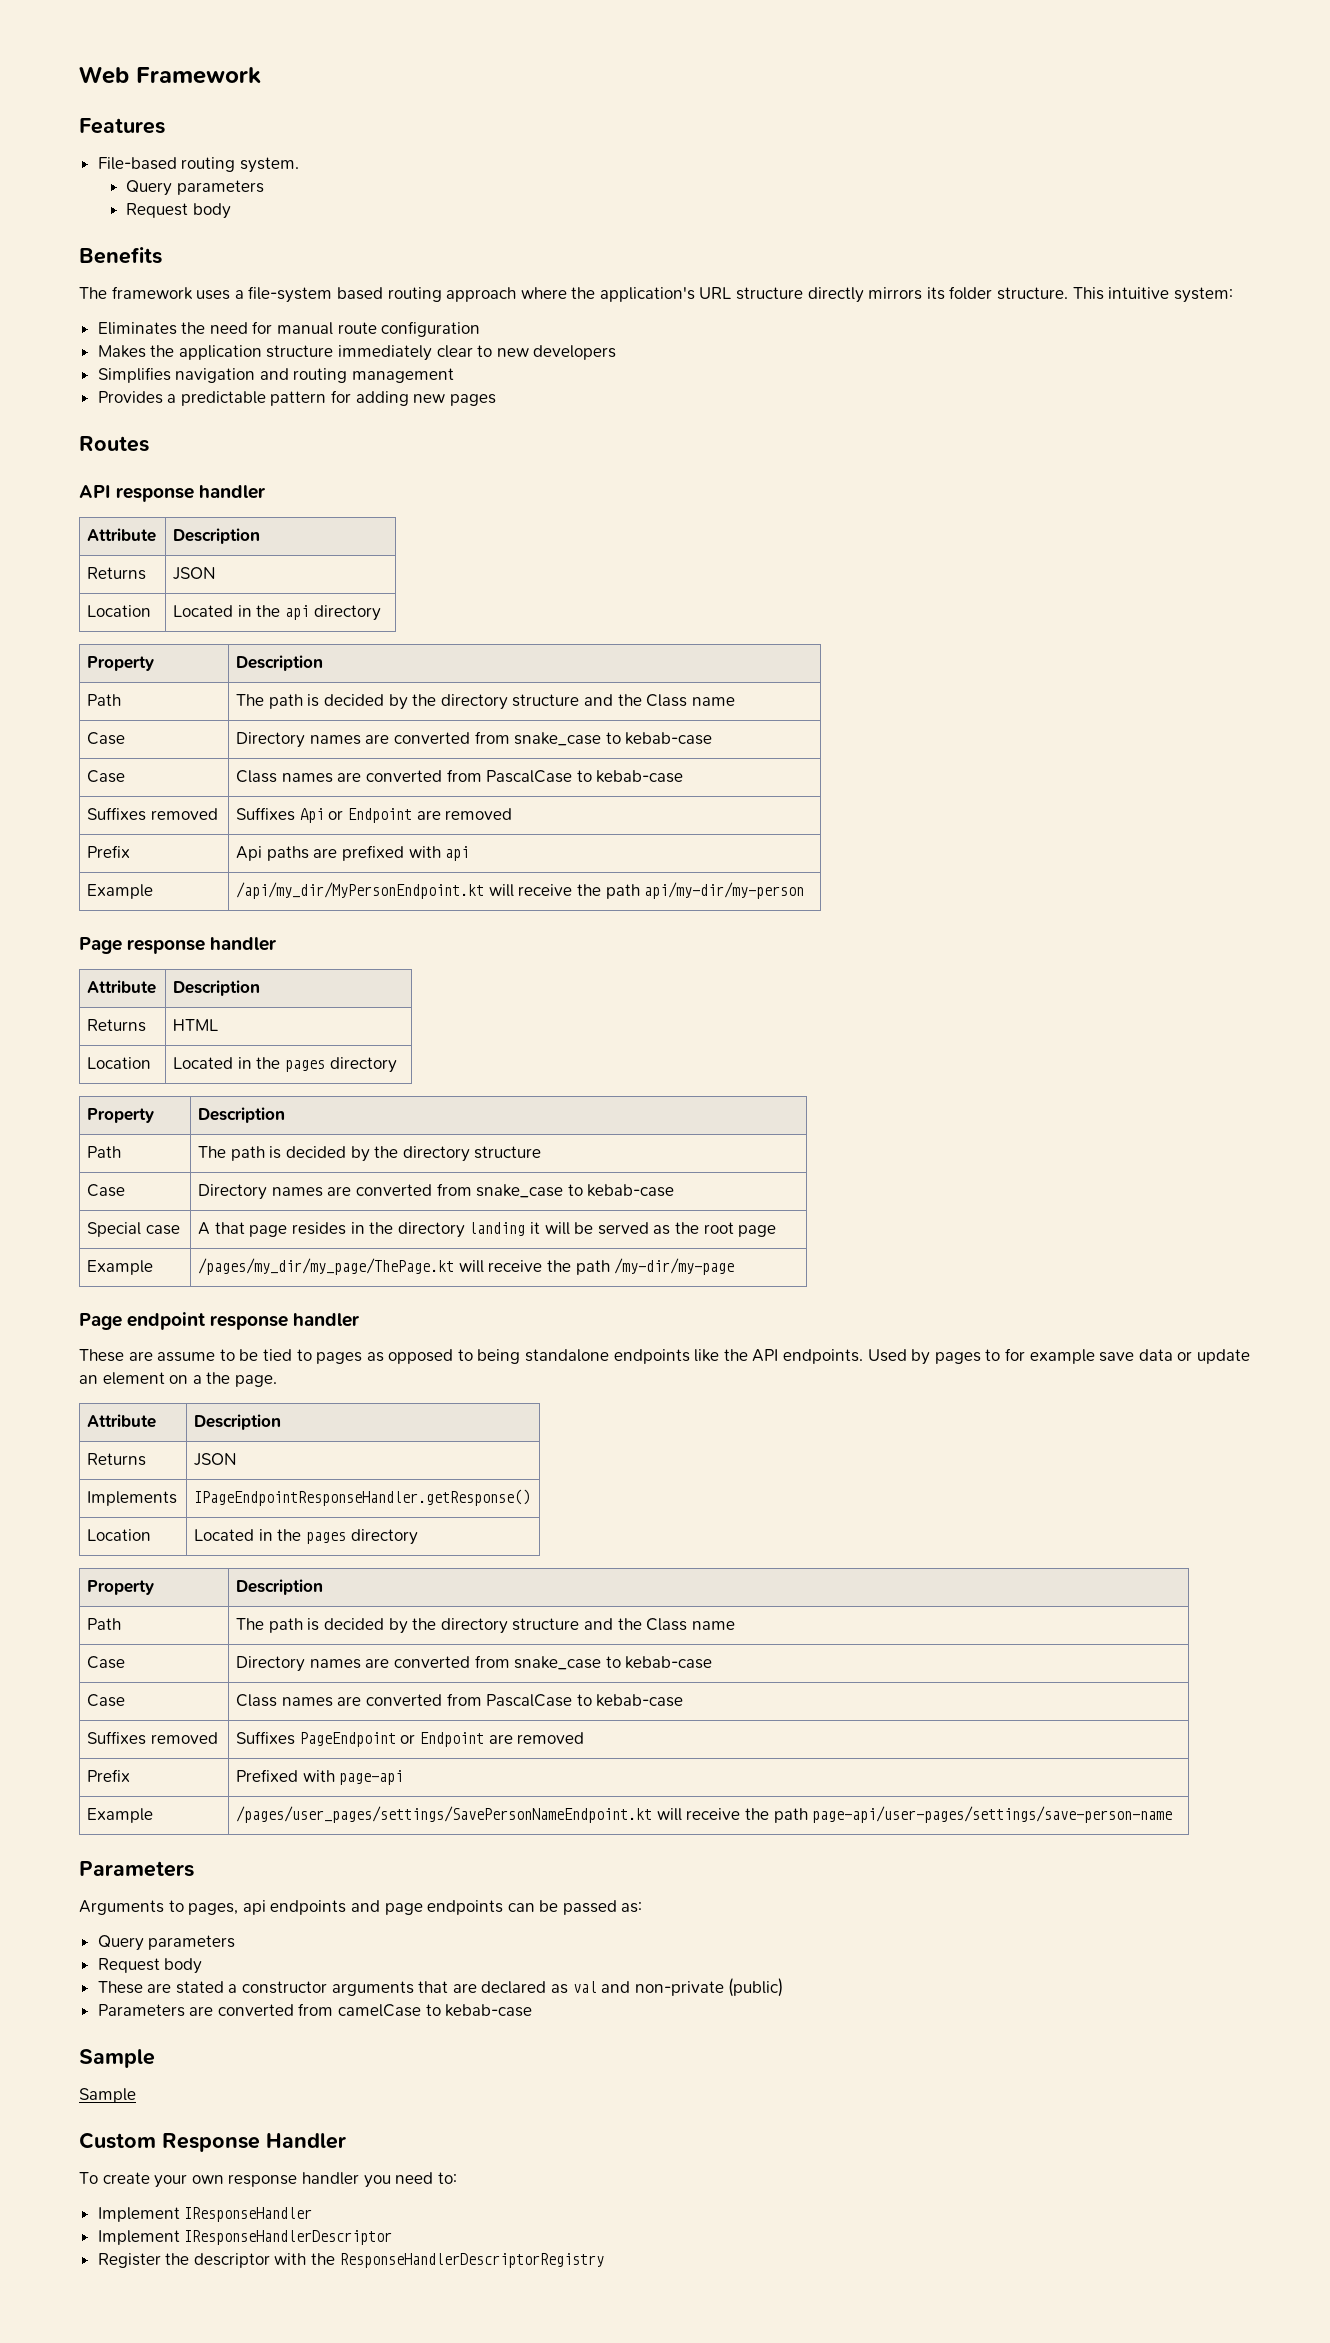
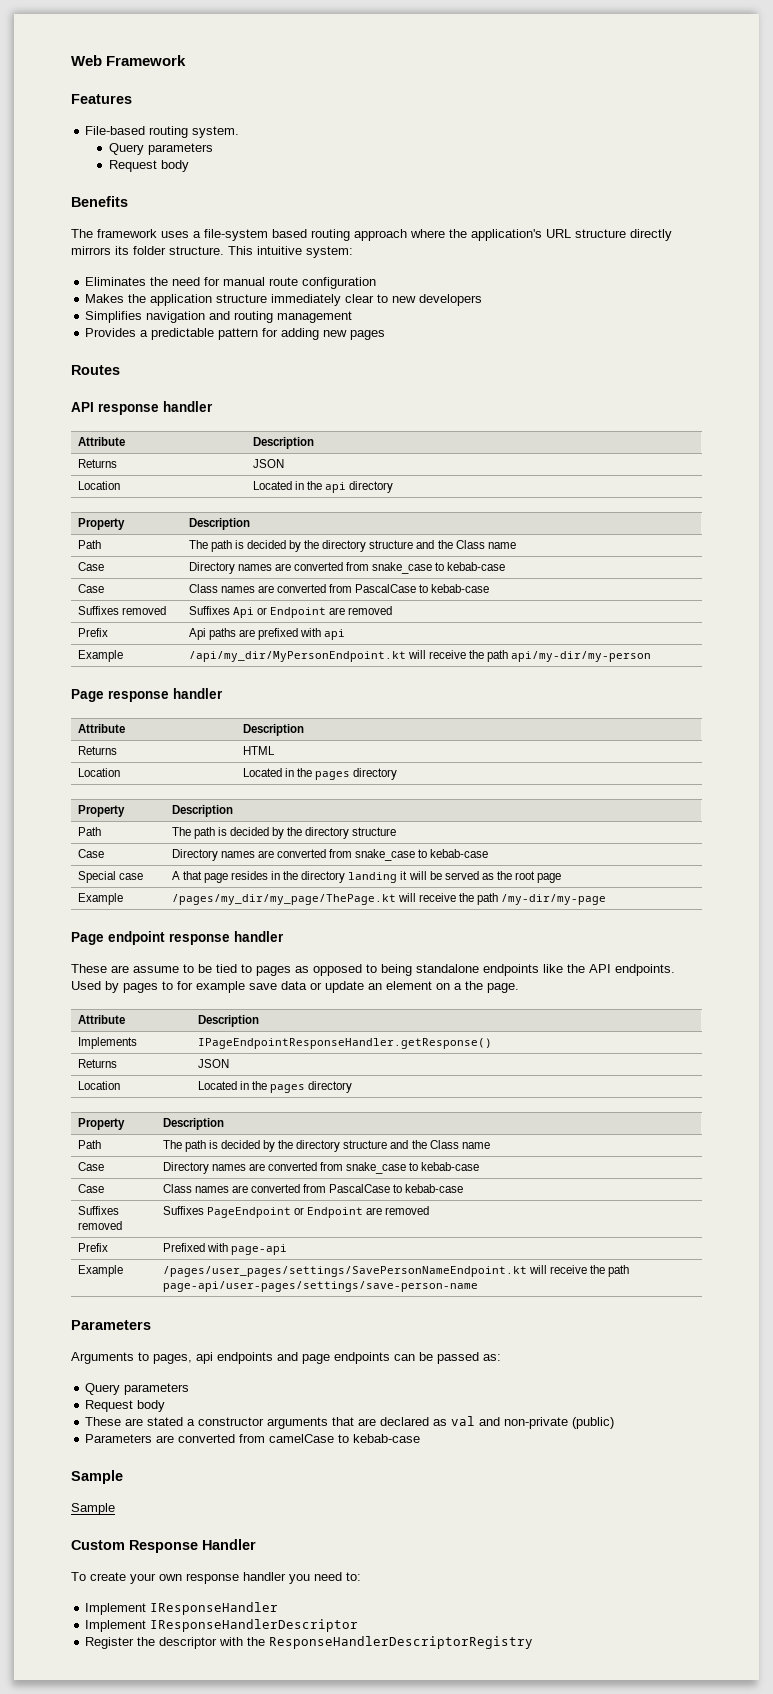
[87,1453,147,1466] [194,1453,238,1466] [87,1491,178,1506] [194,1489,531,1506] // Returns | JSON // Implements | IPageEndpointResponseHandler.getResponse() -> [77,1037,137,1049] [197,1038,492,1049] [77,1059,117,1068] [197,1059,229,1068] // Implements | IPageEndpointResponseHandler.getResponse() // Returns | JSON

